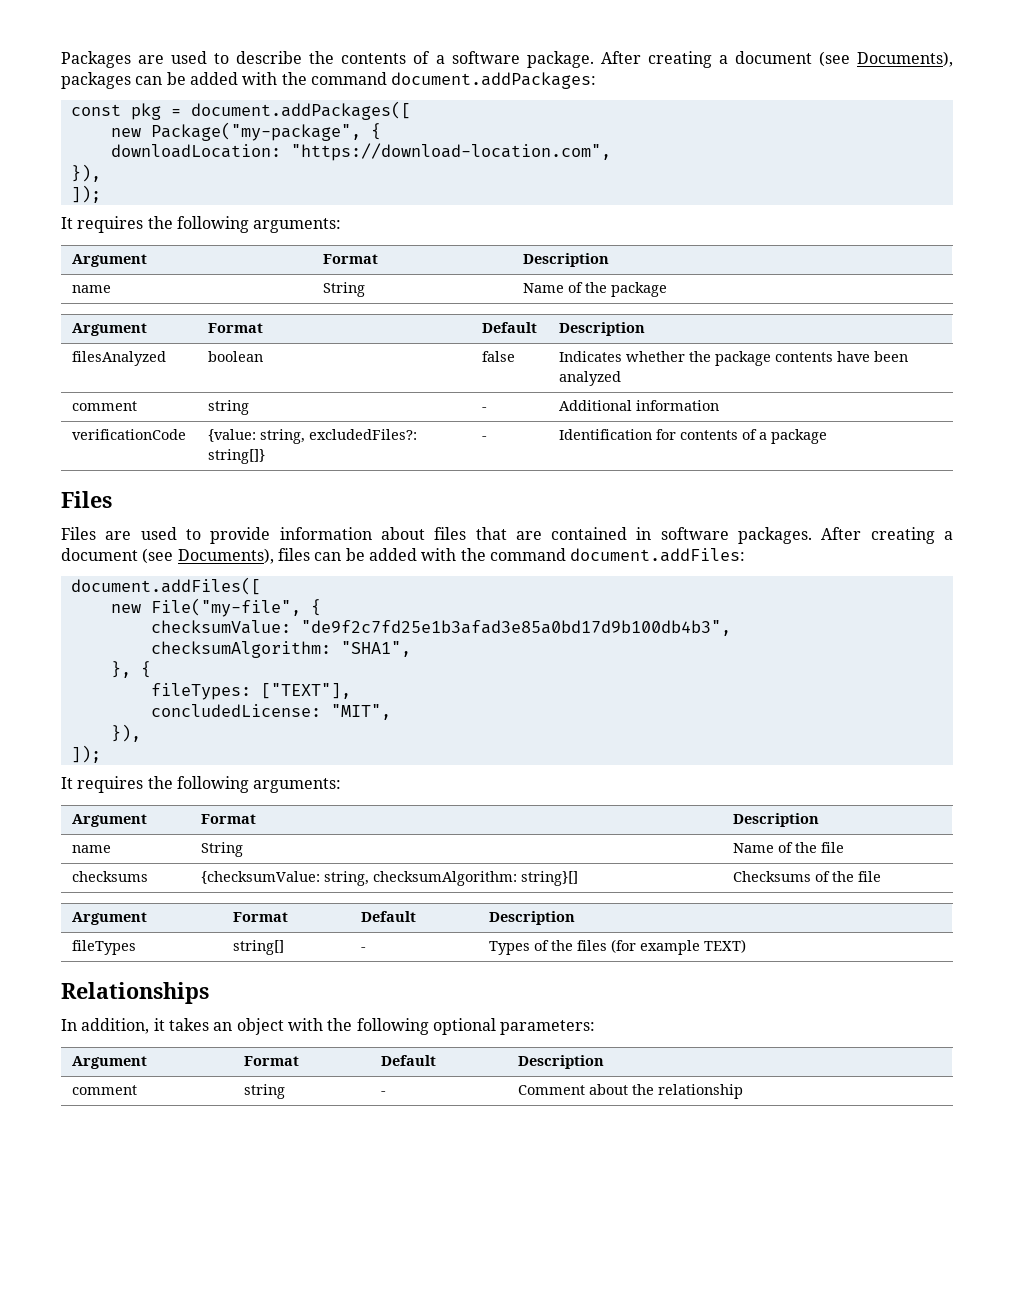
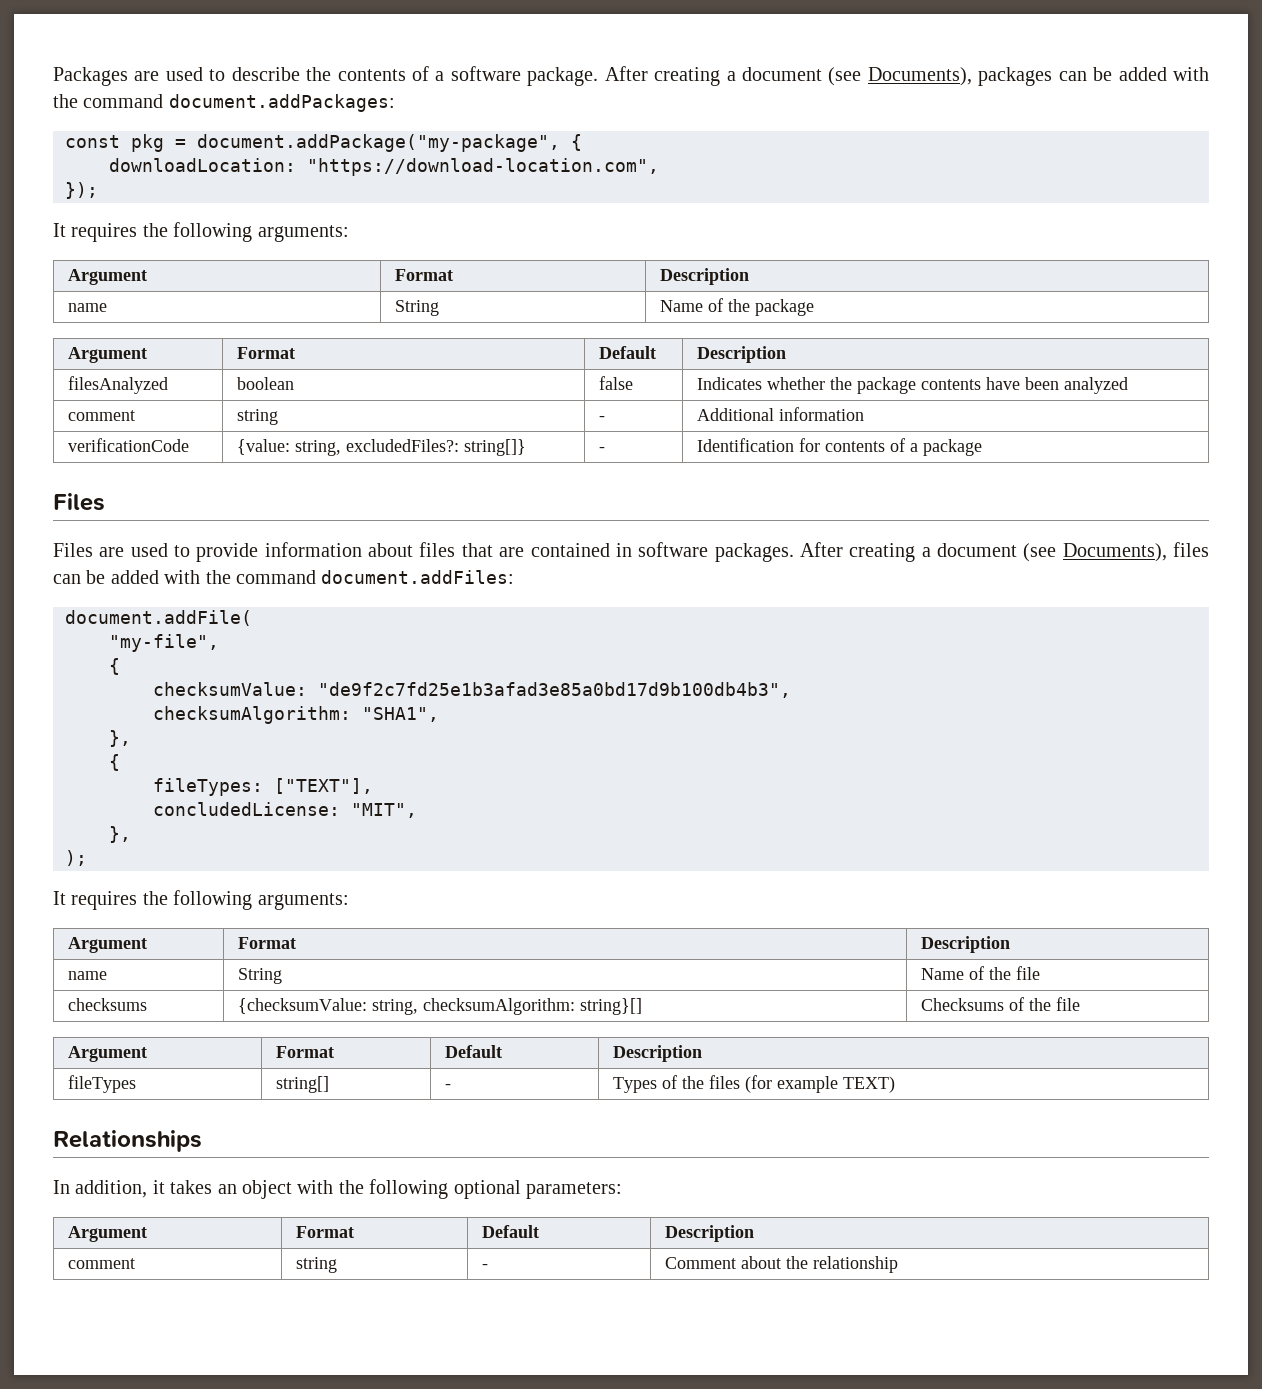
[190,101,411,120] [110,122,361,141] document.addPackages([ // new Package("my-package", -> [197,134,560,152] document.addPackage("my-package",
[70,164,101,182] [70,185,101,203] }), // ]); -> [65,182,98,199] });
[70,577,261,595] [110,598,301,617] document.addFiles([ // new File("my-file", -> [65,610,252,626] [109,634,219,652] document.addFile( // "my-file", //
(131, 669) none -> (131, 738) //
[110,724,141,742] [70,745,101,763] }), // ]); -> [109,826,131,843] [65,850,87,866] }, // );

